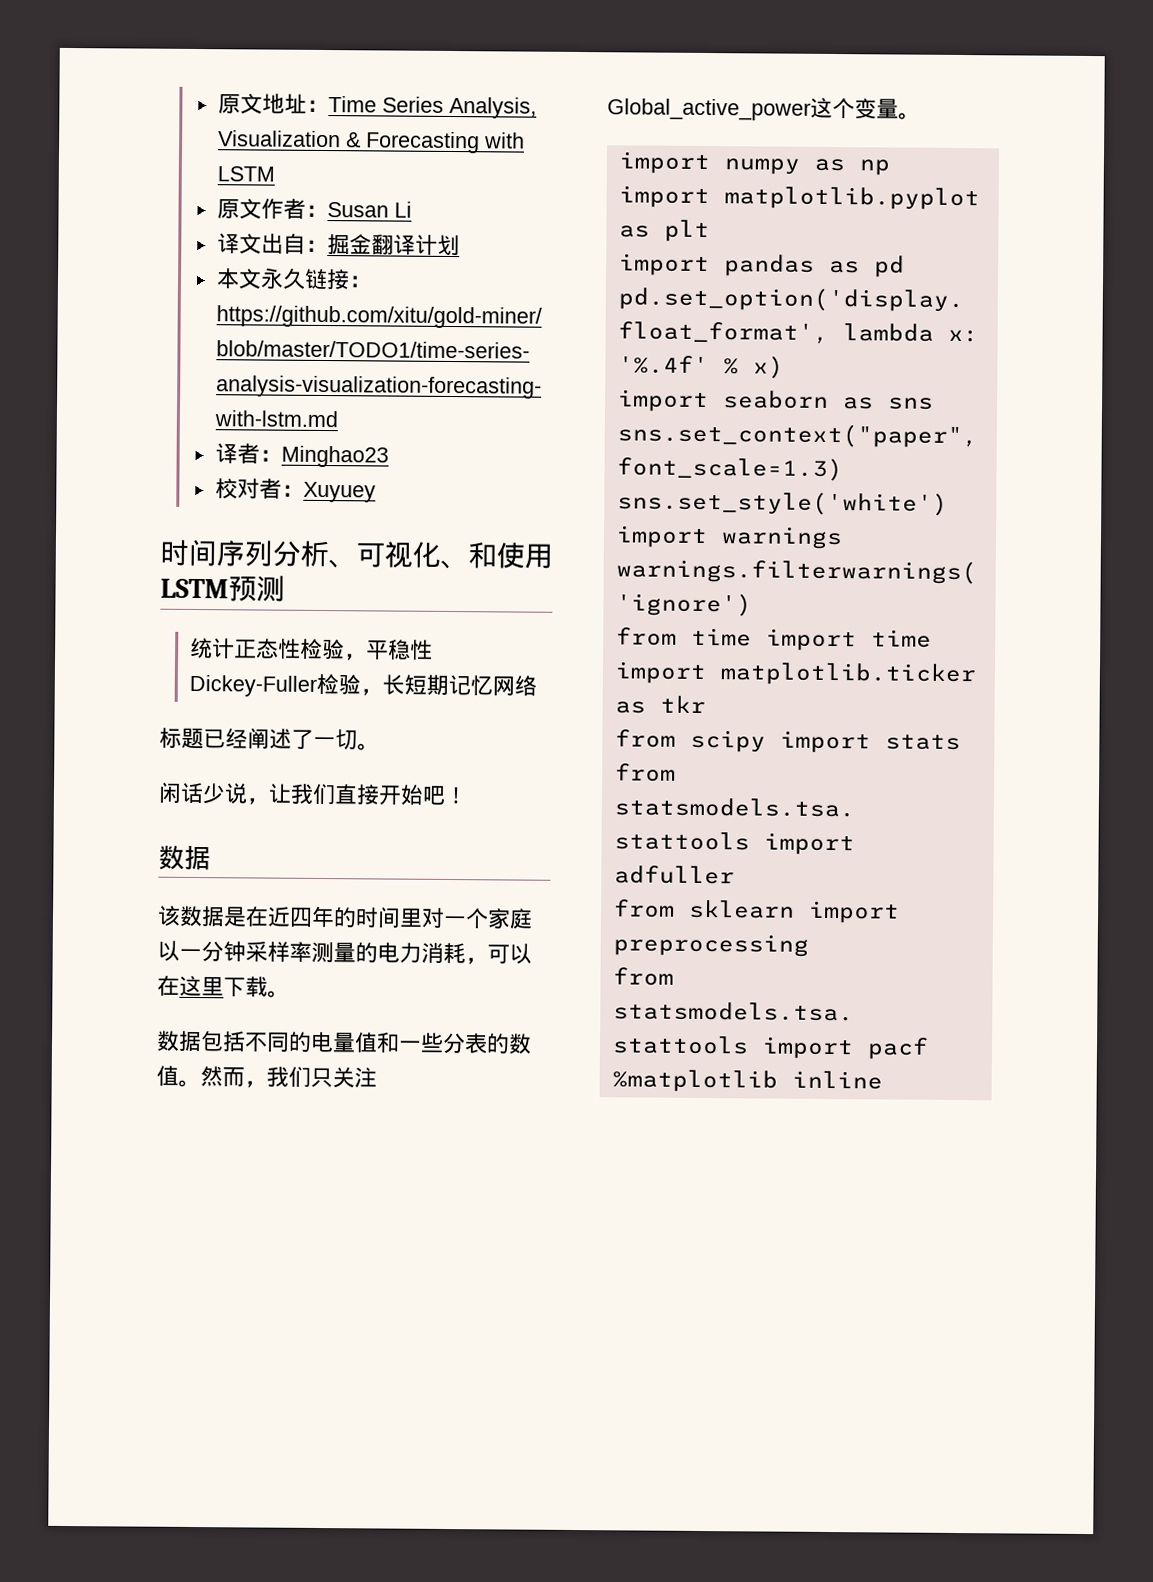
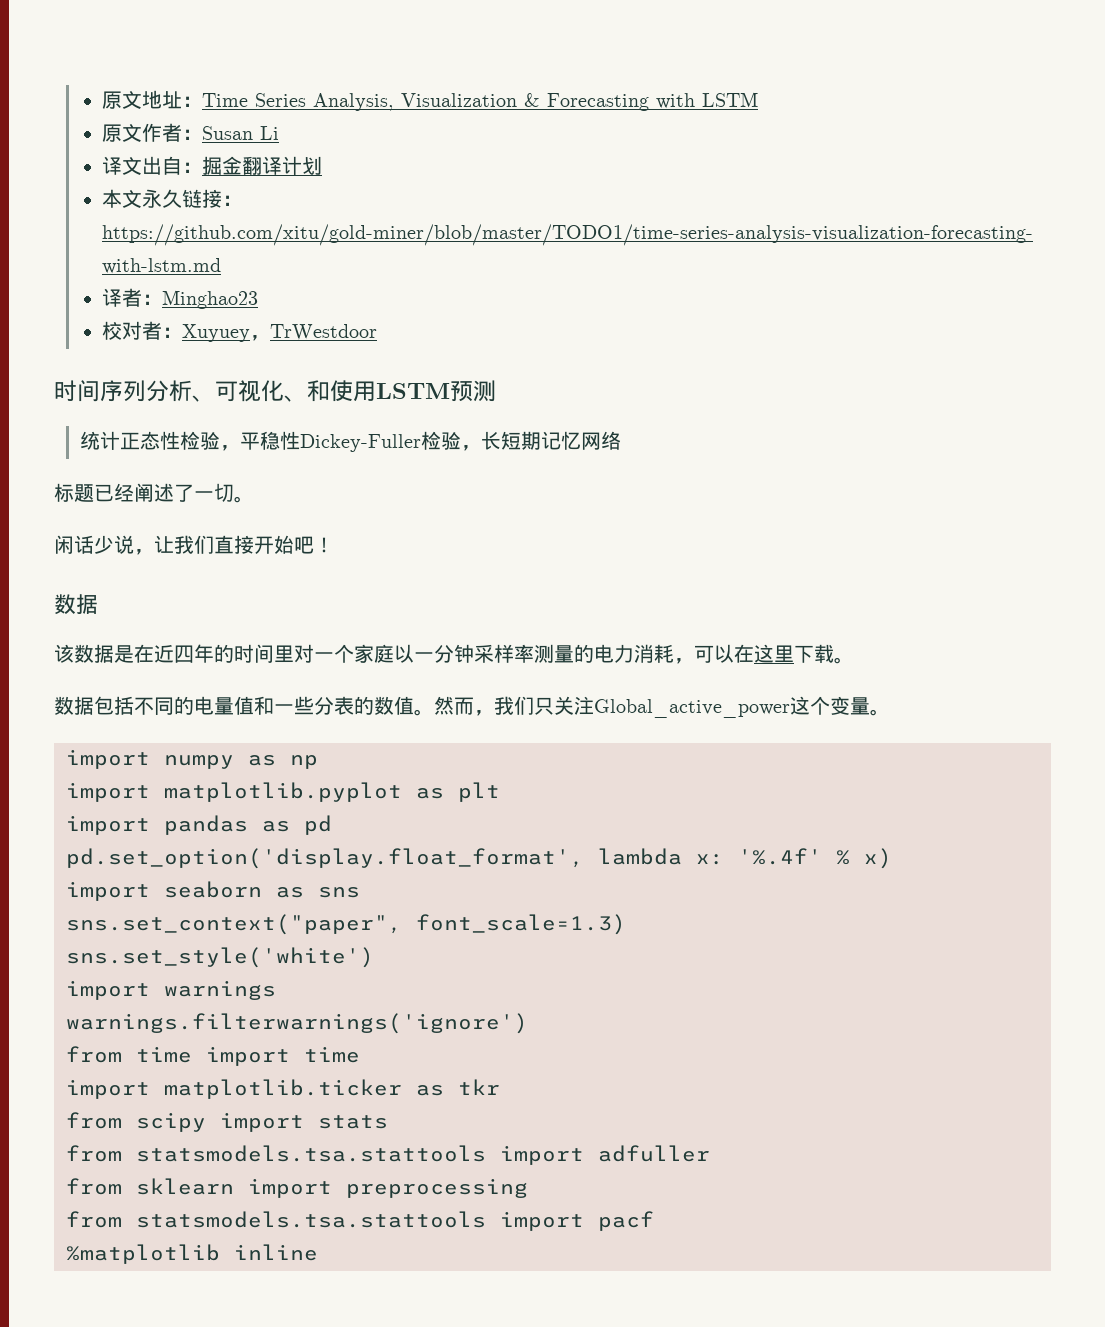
(376, 492) none -> [250,324,378,341] ，TrWestdoor

